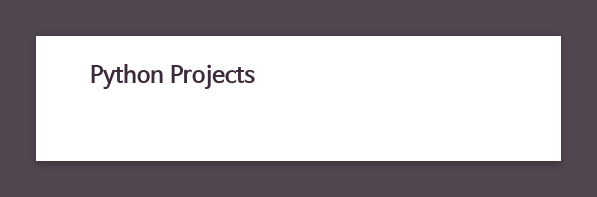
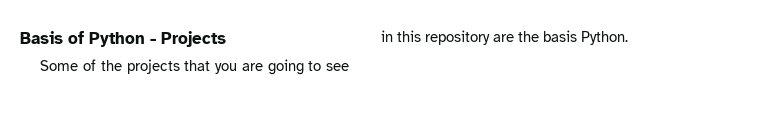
[90,64,256,90] Python Projects -> [20,31,226,47] [40,59,349,75] [381,30,628,45] Basis of Python - Projects // Some of the projects that you are going to see in this repository are the basis Python.

